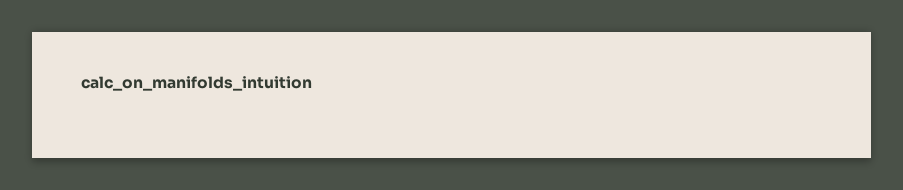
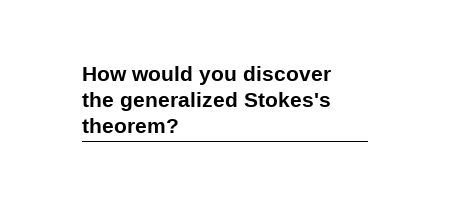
[81,76,312,91] calc_on_manifolds_intuition -> [82,66,331,85] [82,92,331,111] [82,118,179,133] How would you discover the generalized Stokes's theorem?

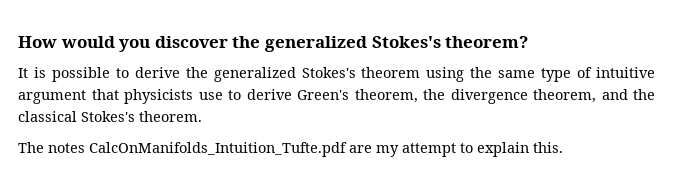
(179, 125) none -> [18,67,656,82] [18,89,655,104] [18,111,202,122] [18,142,563,157] // It is possible to derive the generalized Stokes's theorem using the same type of intuitive argument that physicists use to derive Green's theorem, the divergence theorem, and the classical Stokes's theorem. // The notes CalcOnManifolds_Intuition_Tufte.pdf are my attempt to explain this.

